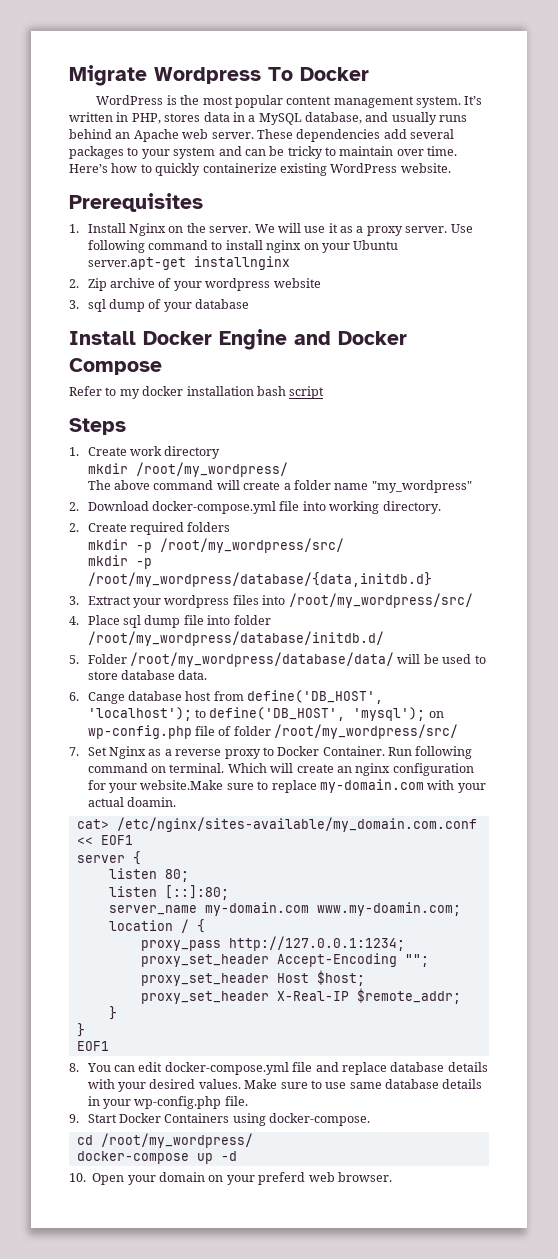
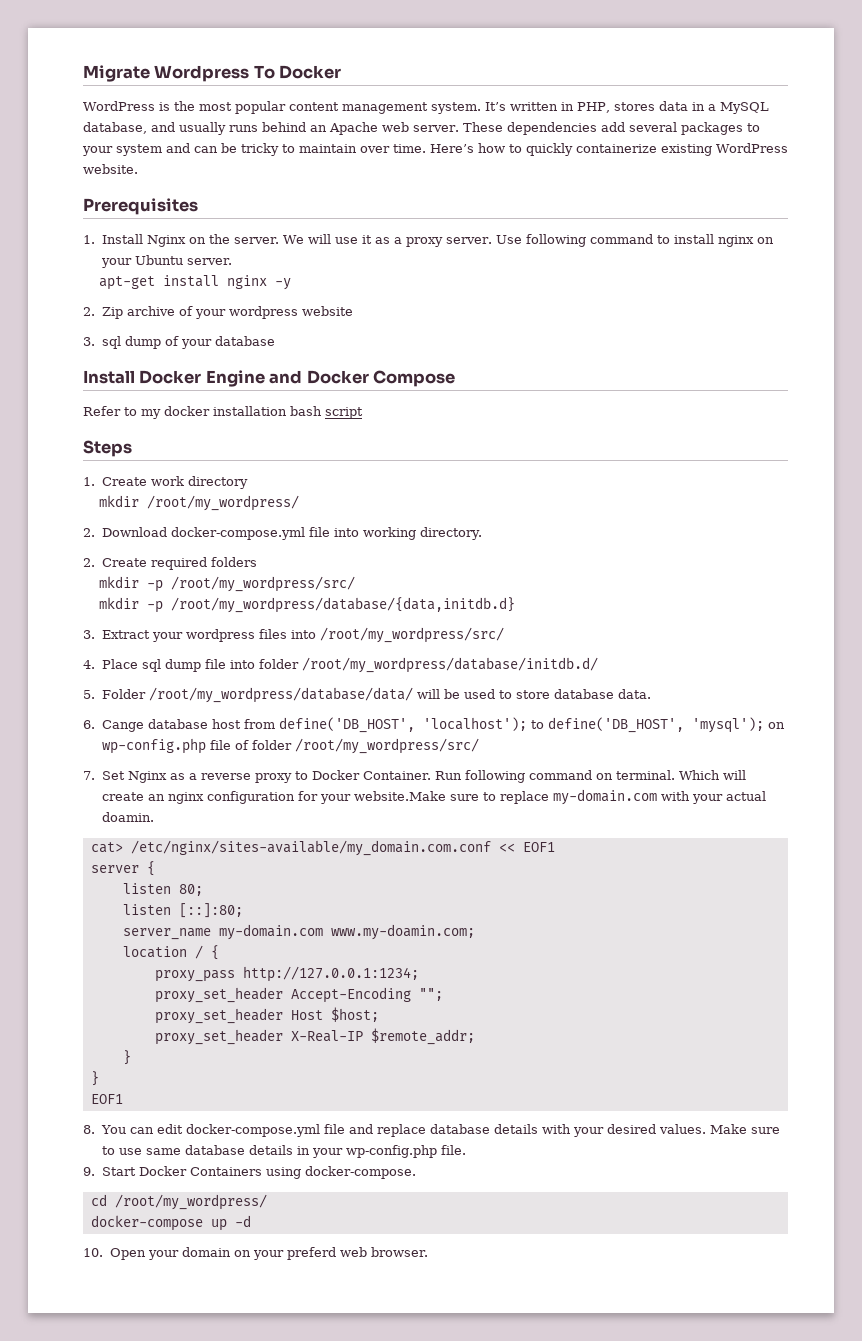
[87,256,290,270] server.apt-get installnginx -> [186,258,233,265] [98,275,291,290] server. // apt-get install nginx -y
[87,480,472,493] // The above command will create a folder name "my_wordpress" -> (299, 503) none

